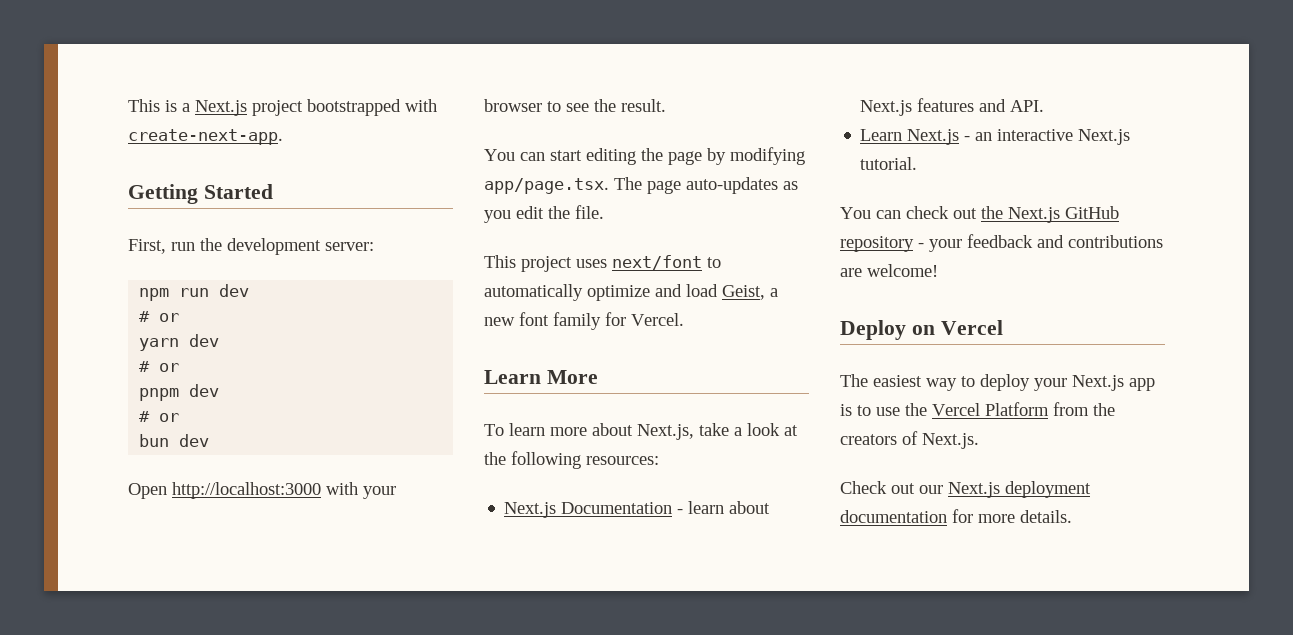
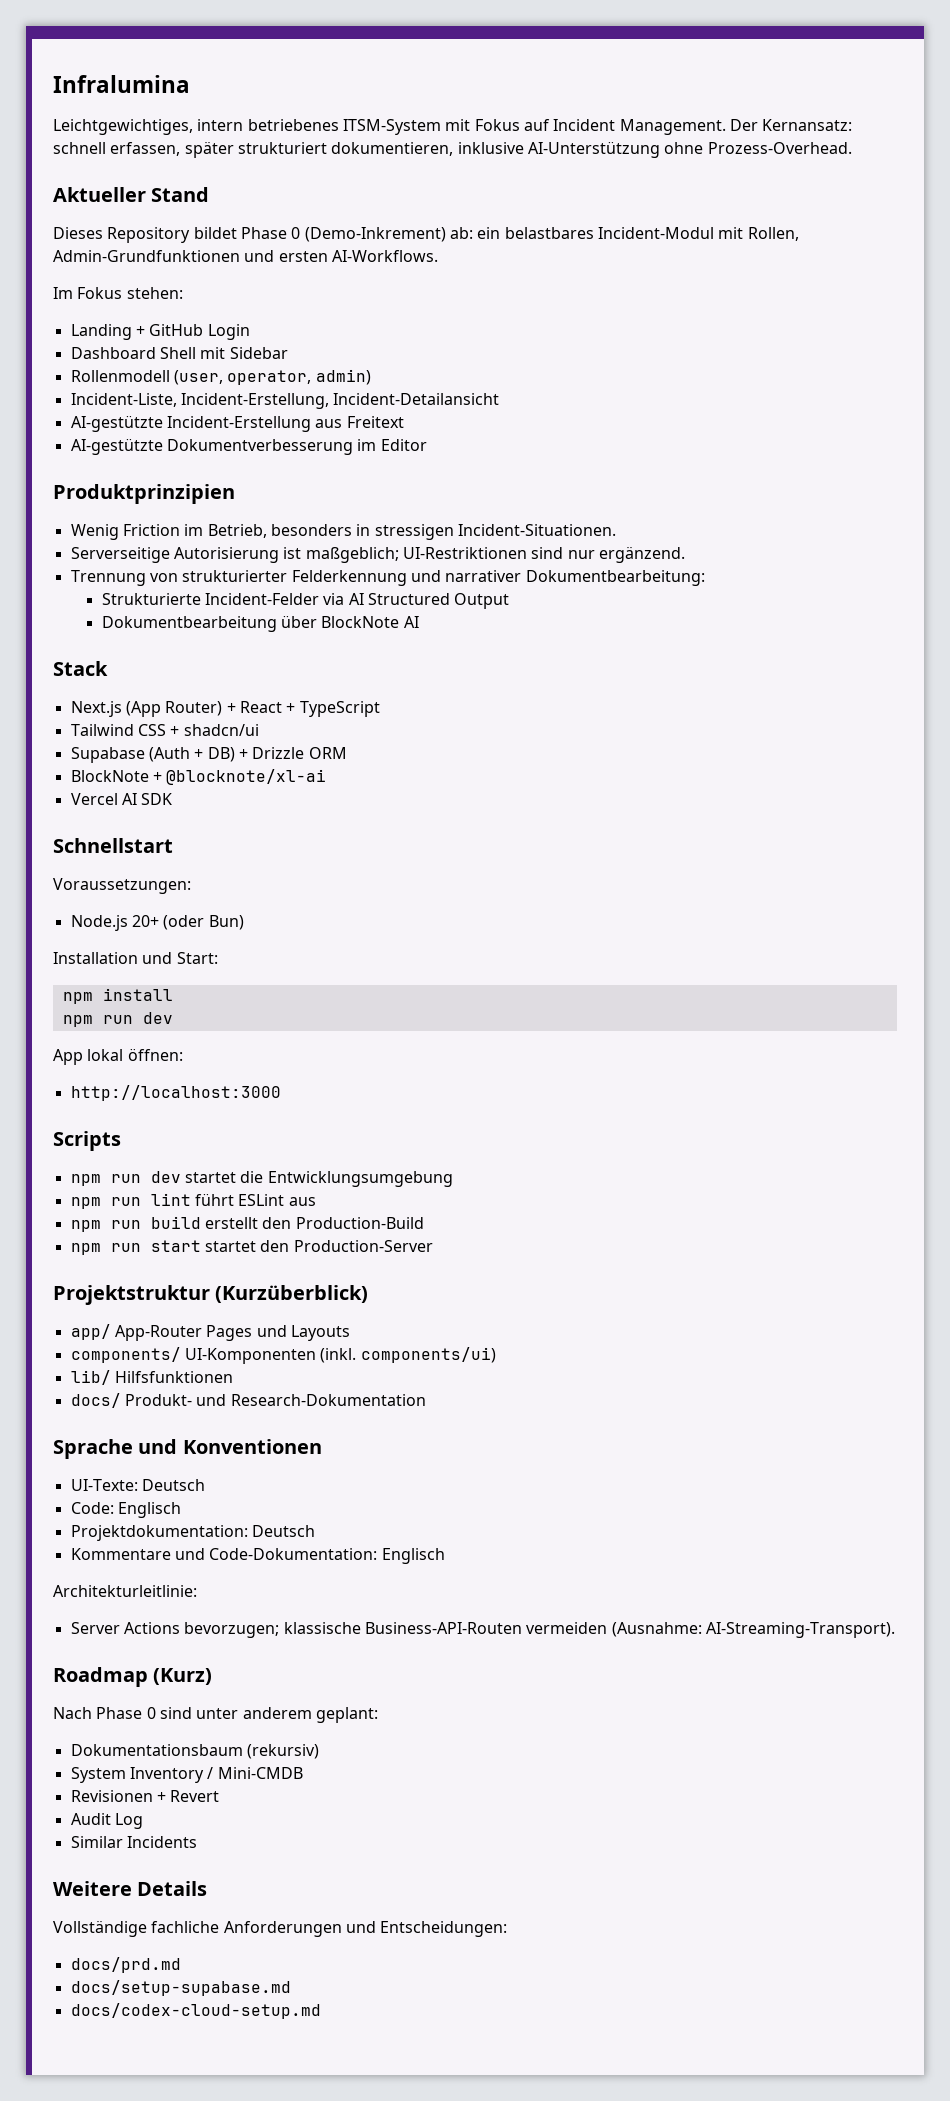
[128,99,437,116] [128,129,283,145] [128,184,273,204] [128,238,374,255] [139,284,250,301] [139,311,180,322] [139,334,220,351] [139,361,180,372] [139,384,220,401] [139,411,180,422] [139,434,210,447] [128,482,396,499] [484,99,666,112] [484,147,805,165] [484,177,798,194] [484,205,604,223] [484,255,721,272] [484,284,778,301] [484,312,684,330] [484,370,598,384] [484,423,798,440] [484,451,659,469] [504,501,771,518] [860,98,1045,116] [860,129,1131,145] [860,157,918,170] [840,206,1119,223] [840,234,1163,252] [840,264,938,277] [840,320,1003,340] [840,374,1155,391] [840,402,1115,416] [840,431,979,449] [840,481,1091,498] [840,509,1072,523] This is a Next.js project bootstrapped with create-next-app. // Getting Started // First, run the development server: // npm run dev // # or // yarn dev // # or // pnpm dev // # or // bun dev // Open http://localhost:3000 with your browser to see the result. // You can start editing the page by modifying app/page.tsx. The page auto-updates as you edit the file. // This project uses next/font to automatically optimize and load Geist, a new font family for Vercel. // Learn More // To learn more about Next.js, take a look at the following resources: // Next.js Documentation - learn about Next.js features and API. // Learn Next.js - an interactive Next.js tutorial. // You can check out the Next.js GitHub repository - your feedback and contributions are welcome! // Deploy on Vercel // The easiest way to deploy your Next.js app is to use the Vercel Platform from the creators of Next.js. // Check out our Next.js deployment documentation for more details. -> [53,75,190,93] [53,119,853,135] [53,141,852,158] [53,187,210,202] [53,227,799,243] [53,250,438,262] [53,287,183,299] [70,324,250,340] [70,347,288,359] [70,369,371,385] [70,393,500,409] [70,415,404,432] [70,438,427,455] [53,484,235,504] [70,524,616,540] [70,546,685,563] [70,570,705,586] [101,593,510,609] [101,615,419,632] [53,661,108,676] [70,701,380,717] [70,724,259,736] [70,747,347,763] [70,769,327,785] [70,793,173,805] [53,838,173,853] [53,878,191,894] [70,915,244,931] [53,952,218,964] [62,988,173,1004] [62,1012,173,1027] [53,1048,183,1065] [70,1085,281,1101] [53,1131,121,1151] [70,1171,453,1187] [70,1193,316,1209] [70,1216,424,1232] [70,1240,433,1255] [53,1285,369,1305] [70,1324,350,1341] [70,1347,496,1364] [70,1370,233,1385] [70,1393,426,1408] [53,1439,322,1459] [70,1479,205,1491] [70,1502,181,1518] [70,1525,315,1541] [70,1548,445,1564] [53,1585,197,1597] [70,1622,895,1638] [53,1667,213,1687] [53,1707,378,1723] [70,1744,319,1759] [70,1767,303,1783] [70,1790,220,1802] [70,1813,143,1829] [70,1836,197,1848] [53,1881,208,1896] [53,1920,508,1937] [70,1957,181,1973] [70,1980,291,1996] [70,2003,321,2019] Infralumina // Leichtgewichtiges, intern betriebenes ITSM-System mit Fokus auf Incident Management. Der Kernansatz: schnell erfassen, später strukturiert dokumentieren, inklusive AI-Unterstützung ohne Prozess-Overhead. // Aktueller Stand // Dieses Repository bildet Phase 0 (Demo-Inkrement) ab: ein belastbares Incident-Modul mit Rollen, Admin-Grundfunktionen und ersten AI-Workflows. // Im Fokus stehen: // Landing + GitHub Login // Dashboard Shell mit Sidebar // Rollenmodell (user, operator, admin) // Incident-Liste, Incident-Erstellung, Incident-Detailansicht // AI-gestützte Incident-Erstellung aus Freitext // AI-gestützte Dokumentverbesserung im Editor // Produktprinzipien // Wenig Friction im Betrieb, besonders in stressigen Incident-Situationen. // Serverseitige Autorisierung ist maßgeblich; UI-Restriktionen sind nur ergänzend. // Trennung von strukturierter Felderkennung und narrativer Dokumentbearbeitung: // Strukturierte Incident-Felder via AI Structured Output // Dokumentbearbeitung über BlockNote AI // Stack // Next.js (App Router) + React + TypeScript // Tailwind CSS + shadcn/ui // Supabase (Auth + DB) + Drizzle ORM // BlockNote + @blocknote/xl-ai // Vercel AI SDK // Schnellstart // Voraussetzungen: // Node.js 20+ (oder Bun) // Installation und Start: // npm install // npm run dev // App lokal öffnen: // http://localhost:3000 // Scripts // npm run dev startet die Entwicklungsumgebung // npm run lint führt ESLint aus // npm run build erstellt den Production-Build // npm run start startet den Production-Server // Projektstruktur (Kurzüberblick) // app/ App-Router Pages und Layouts // components/ UI-Komponenten (inkl. components/ui) // lib/ Hilfsfunktionen // docs/ Produkt- und Research-Dokumentation // Sprache und Konventionen // UI-Texte: Deutsch // Code: Englisch // Projektdokumentation: Deutsch // Kommentare und Code-Dokumentation: Englisch // Architekturleitlinie: // Server Actions bevorzugen; klassische Business-API-Routen vermeiden (Ausnahme: AI-Streaming-Transport). // Roadmap (Kurz) // Nach Phase 0 sind unter anderem geplant: // Dokumentationsbaum (rekursiv) // System Inventory / Mini-CMDB // Revisionen + Revert // Audit Log // Similar Incidents // Weitere Details // Vollständige fachliche Anforderungen und Entscheidungen: // docs/prd.md // docs/setup-supabase.md // docs/codex-cloud-setup.md

